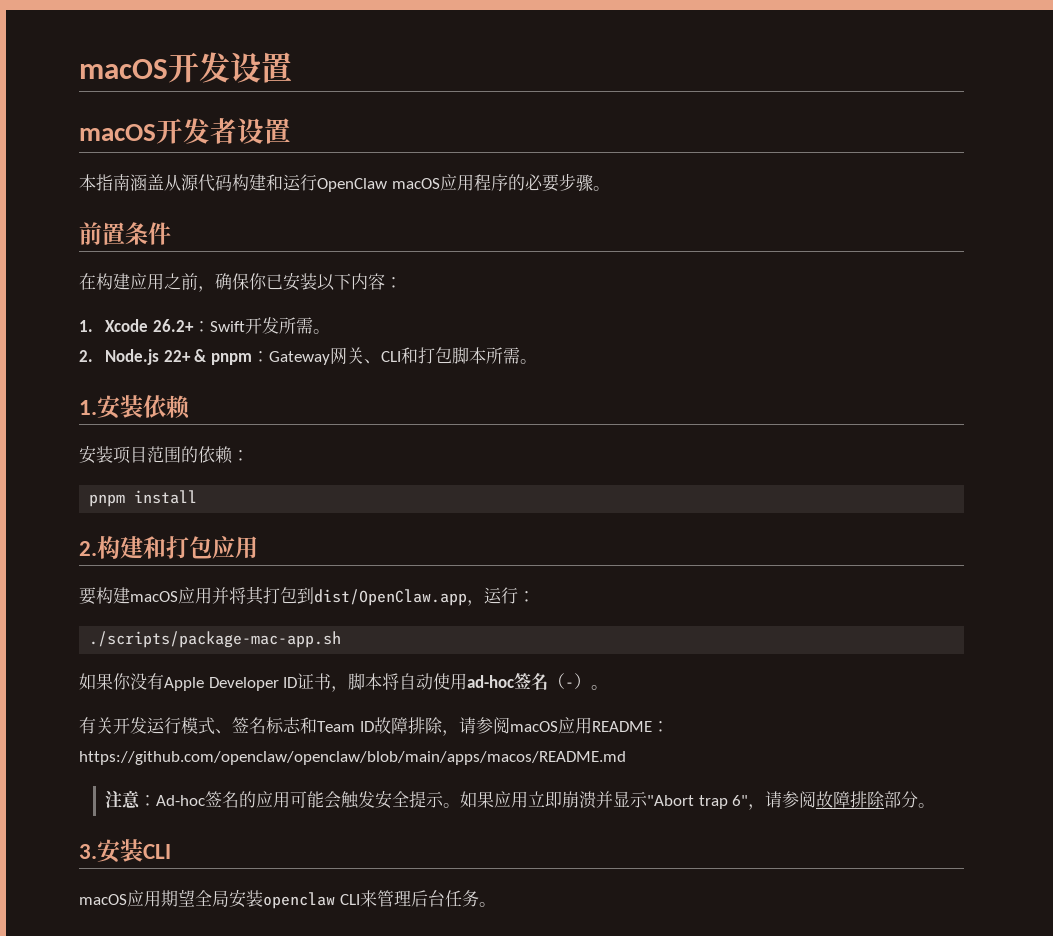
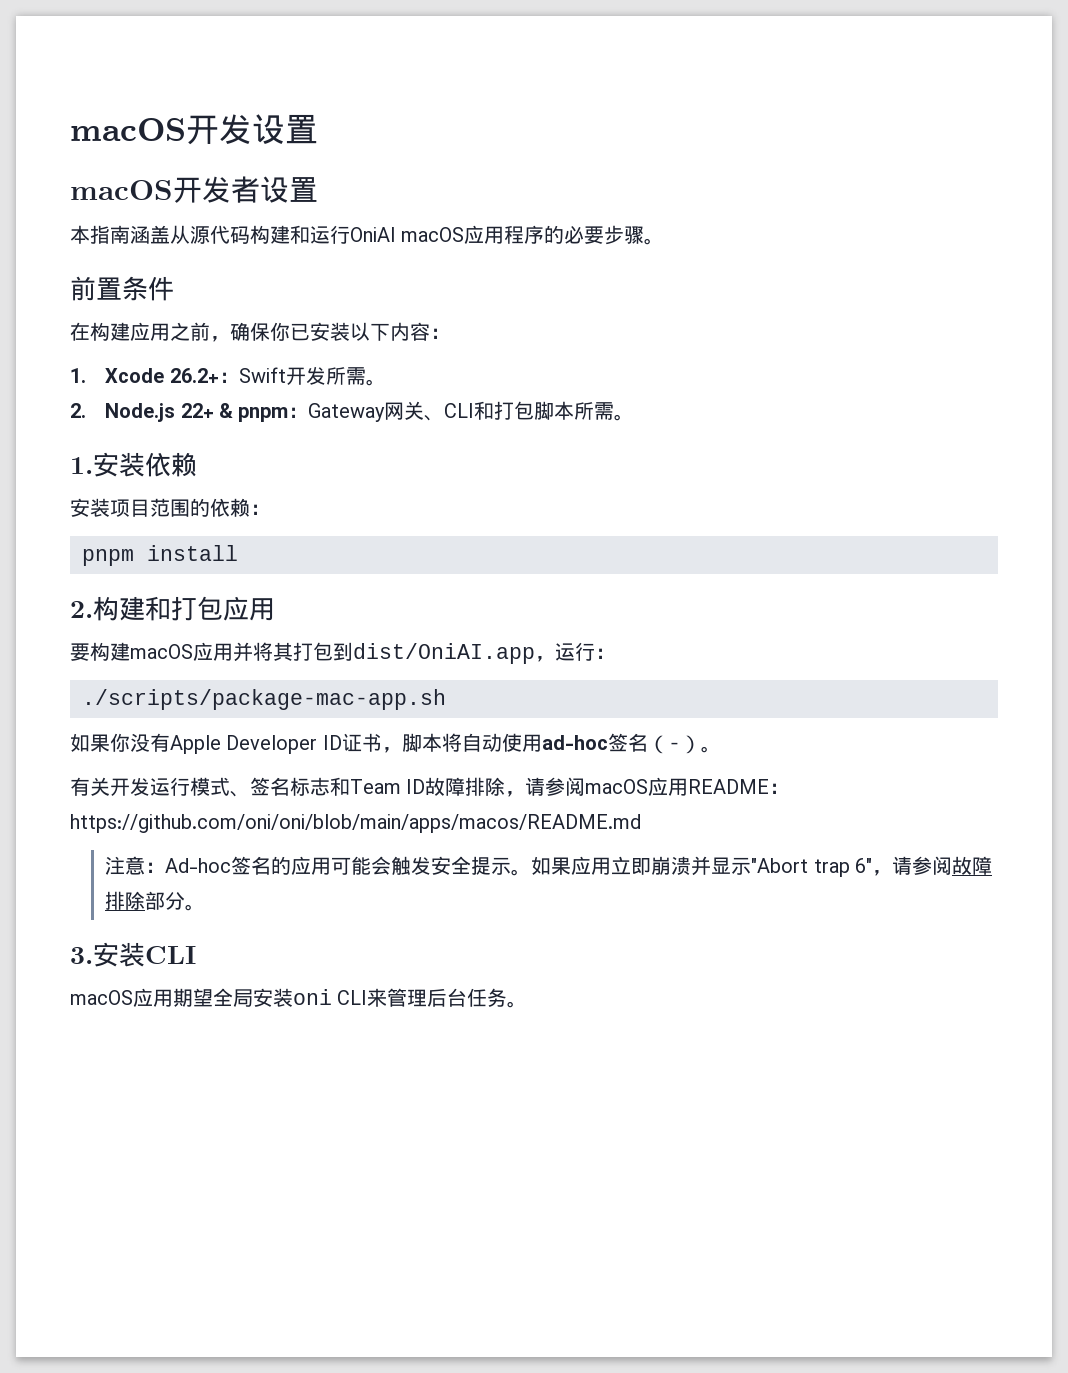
[317,178,387,192] OpenClaw -> [350,227,396,242] OniAI
[314,589,467,606] dist/OpenClaw.app -> [353,643,535,664] dist/OniAI.app
[79,751,626,765] https://github.com/openclaw/openclaw/blob/main/apps/macos/README.md -> [70,814,641,833] https://github.com/oni/oni/blob/main/apps/macos/README.md
[263,892,335,909] openclaw -> [293,989,332,1005] oni

